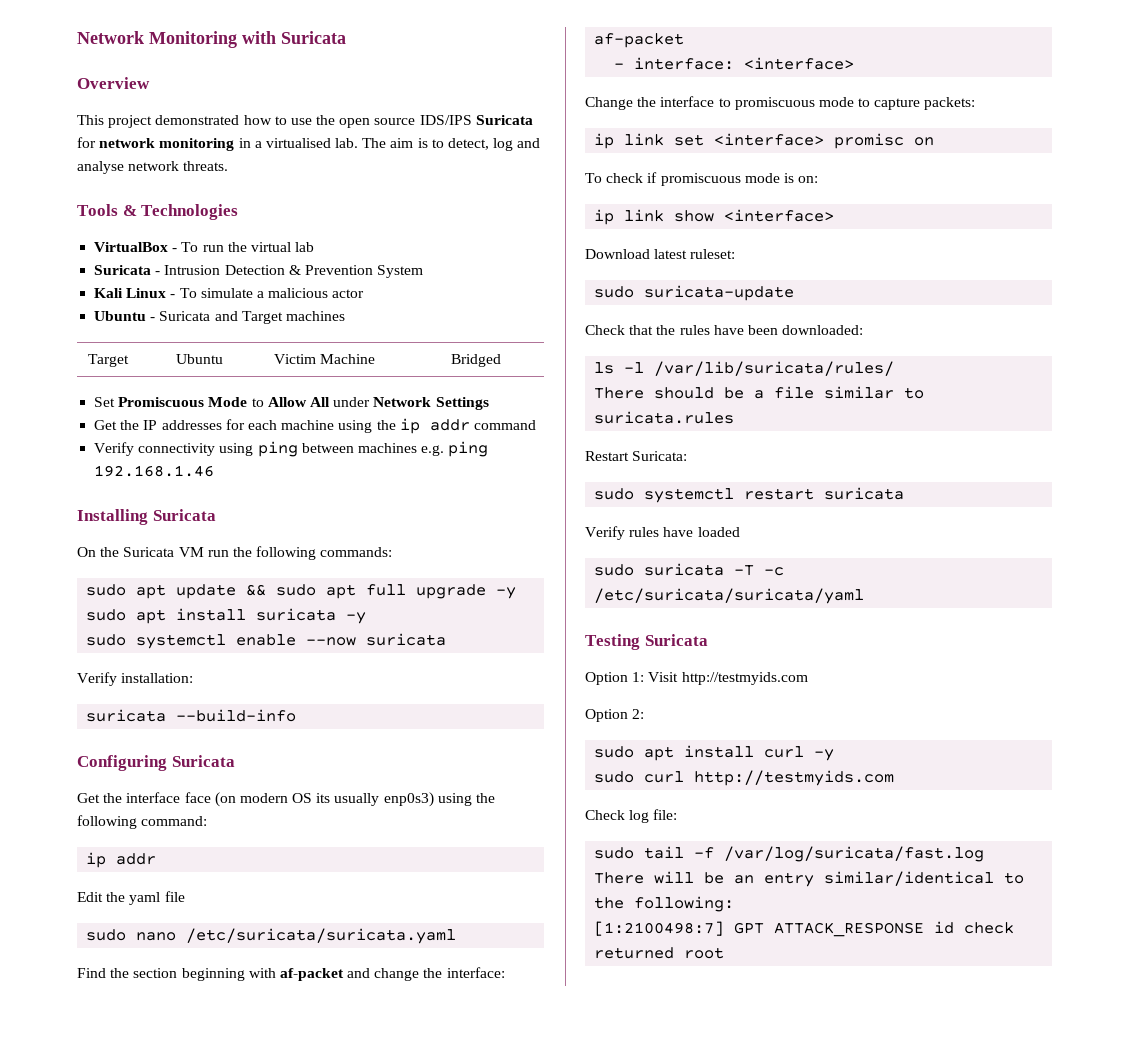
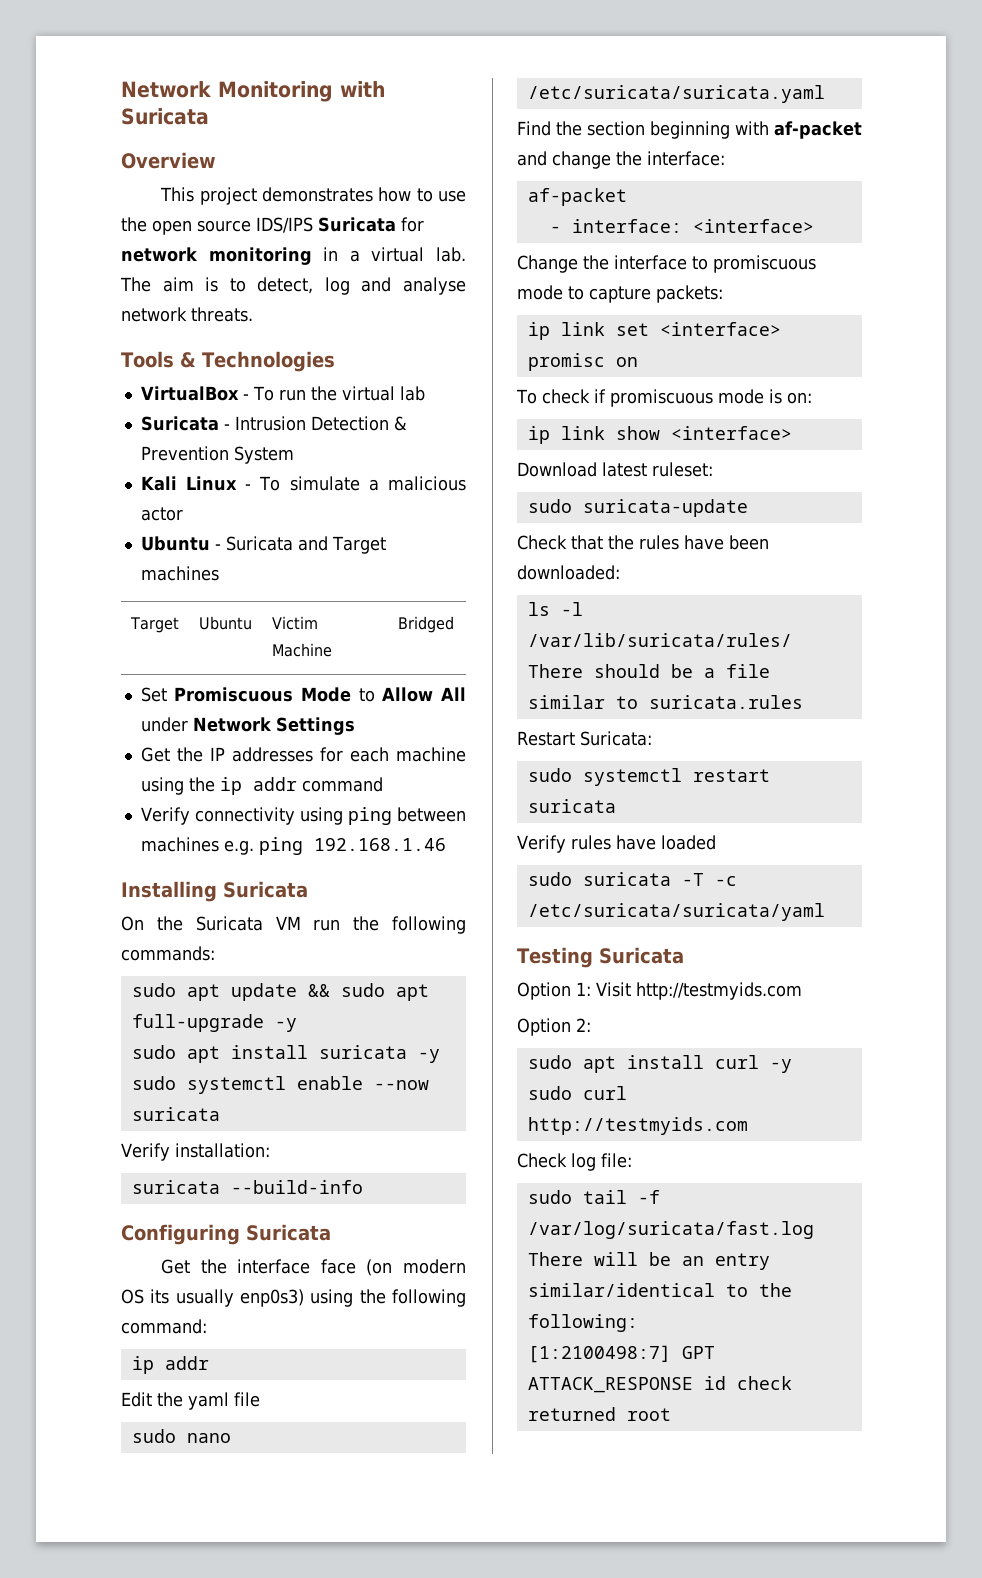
[155,115,240,125] demonstrated -> [261,187,373,202] demonstrates
[265,138,331,148] virtualised -> [371,247,425,262] virtual
[366,584,487,599] full upgrade -> [131,1014,264,1032] full-upgrade

